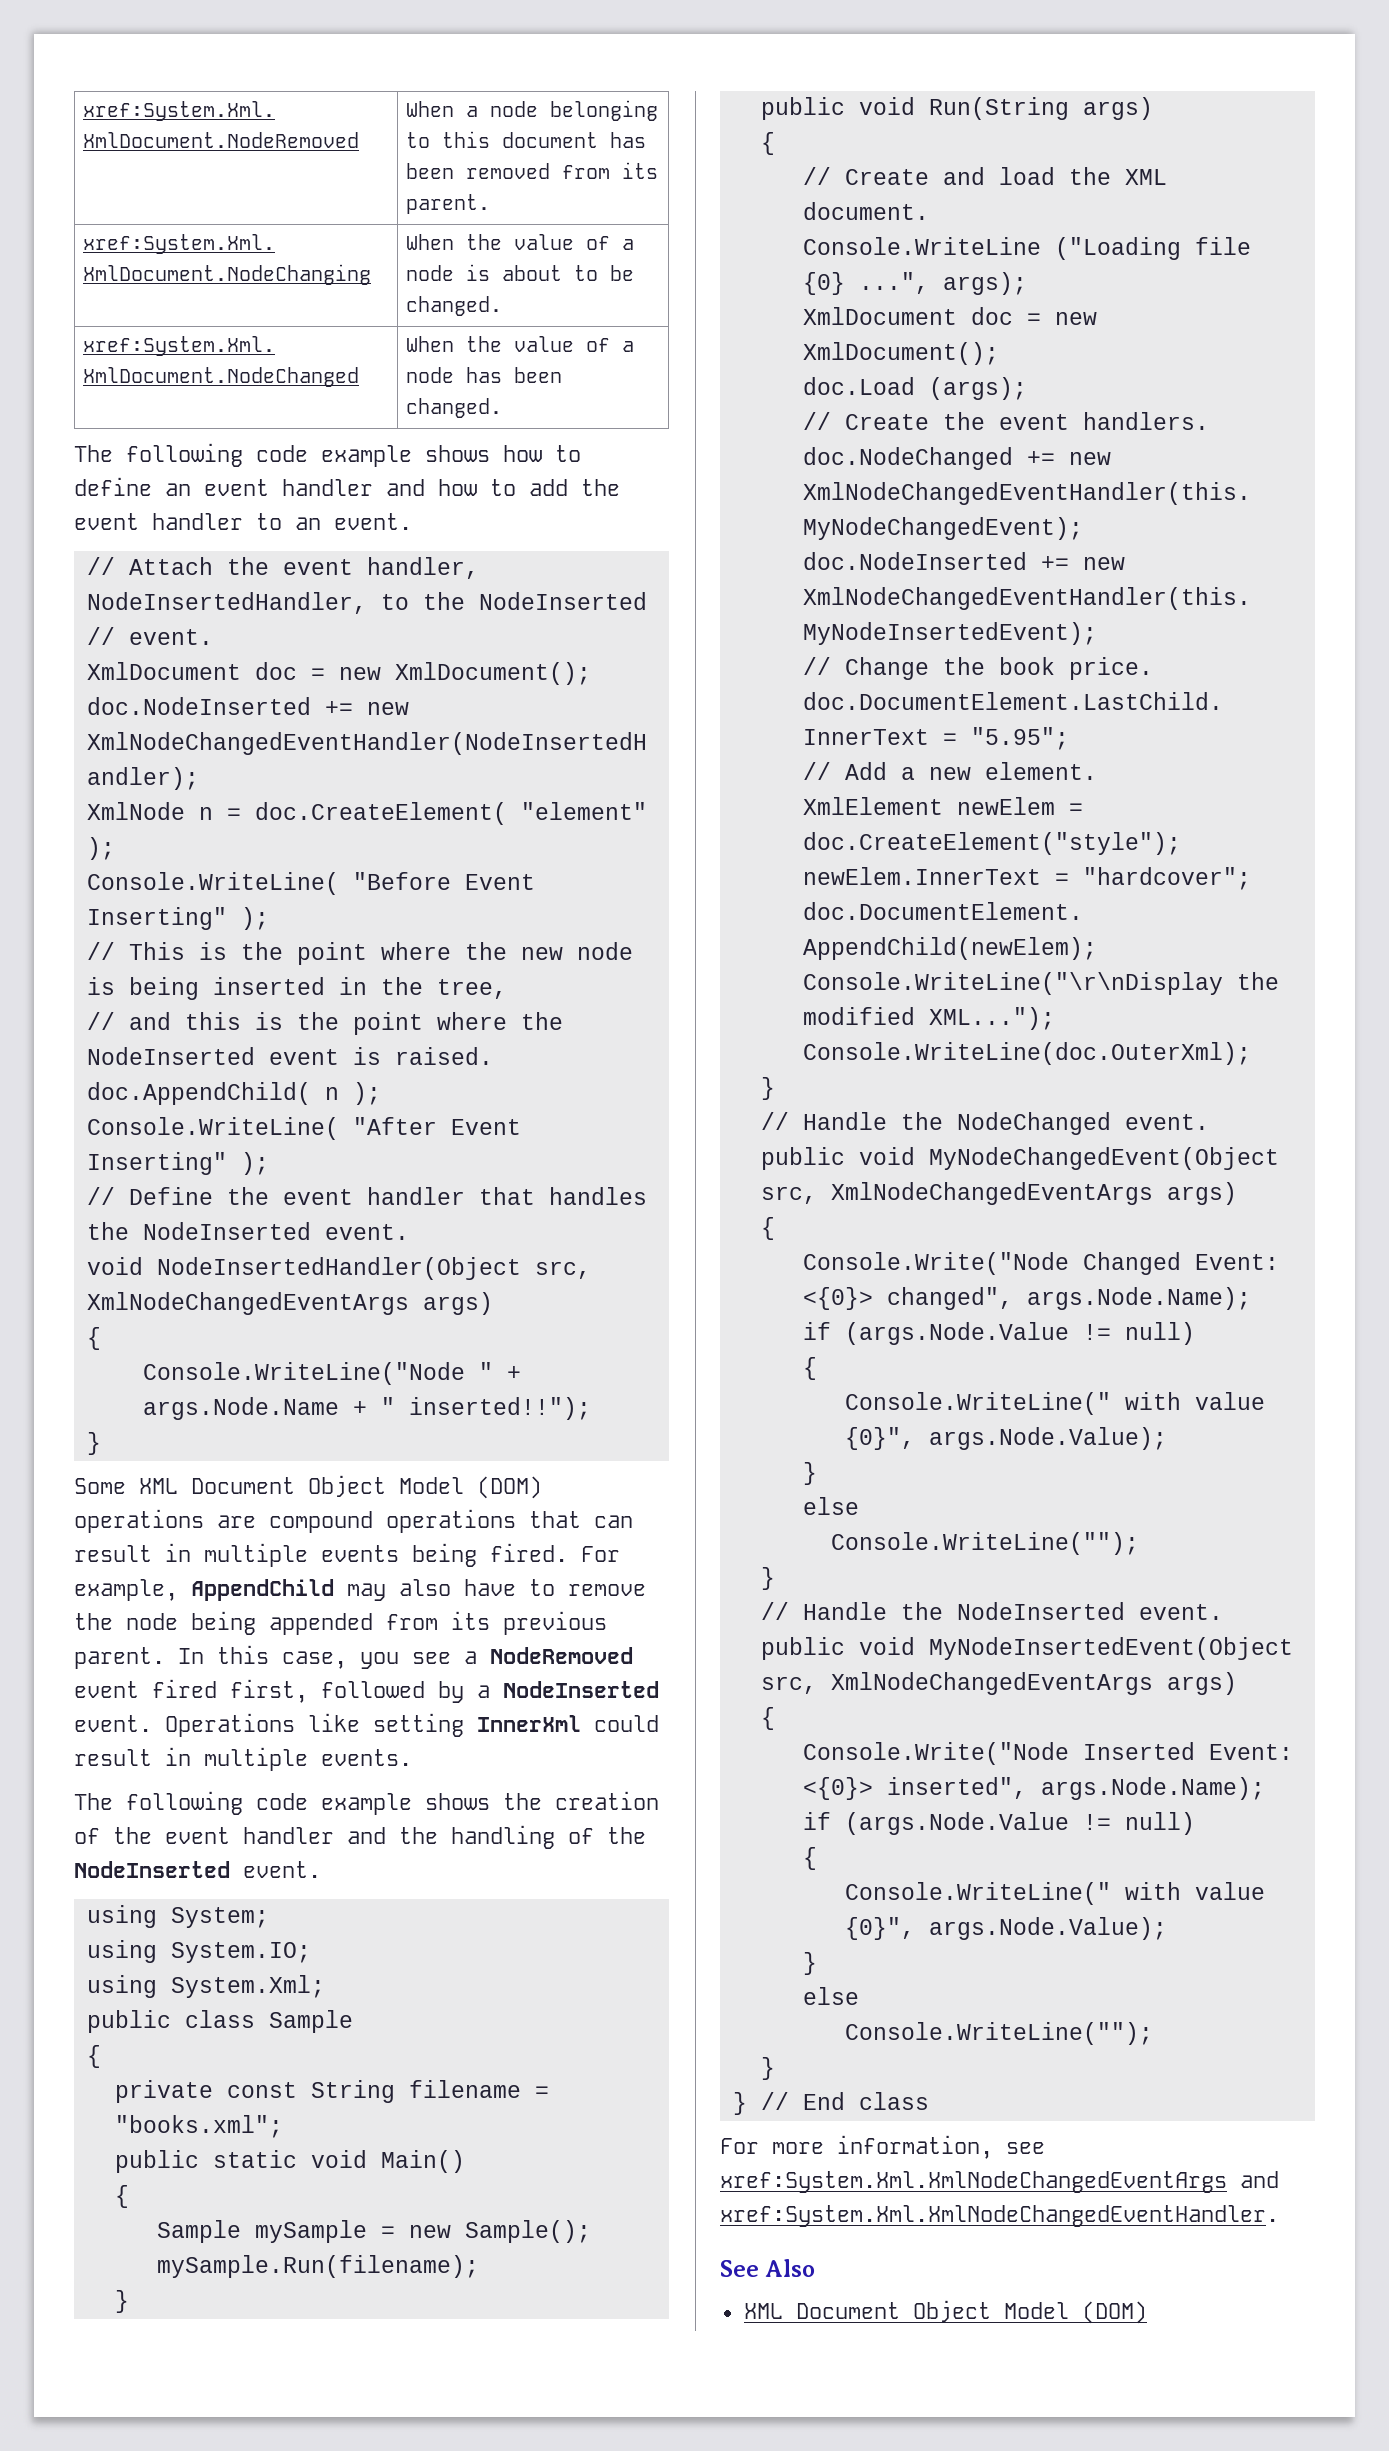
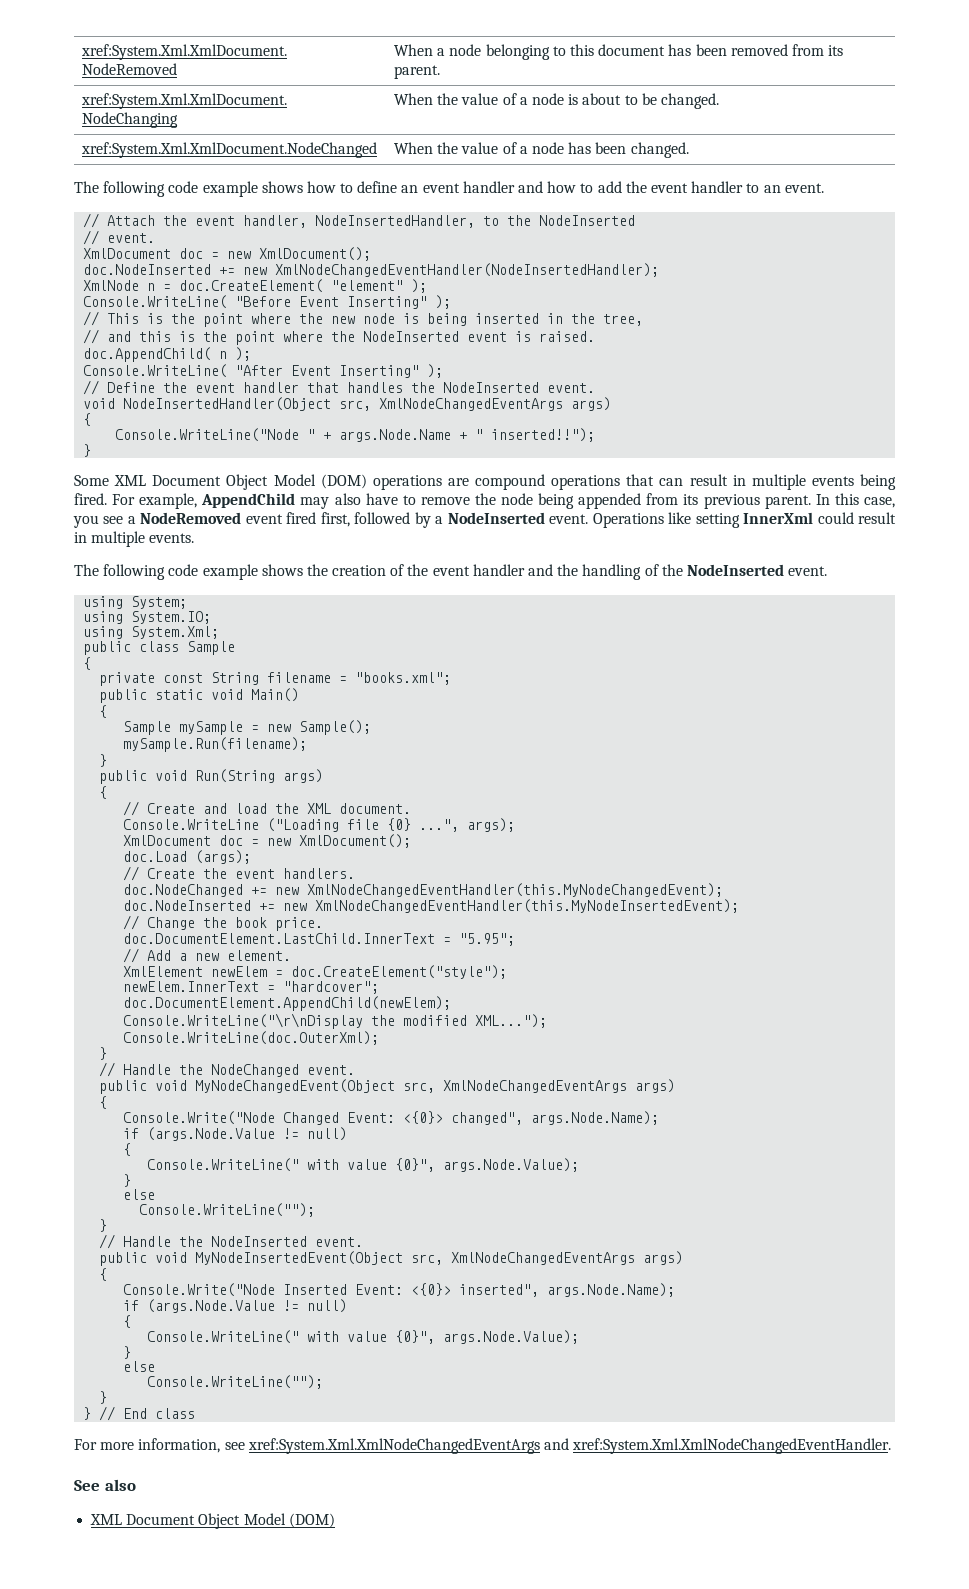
[765,2259,816,2277] Also -> [104,1479,136,1491] also

